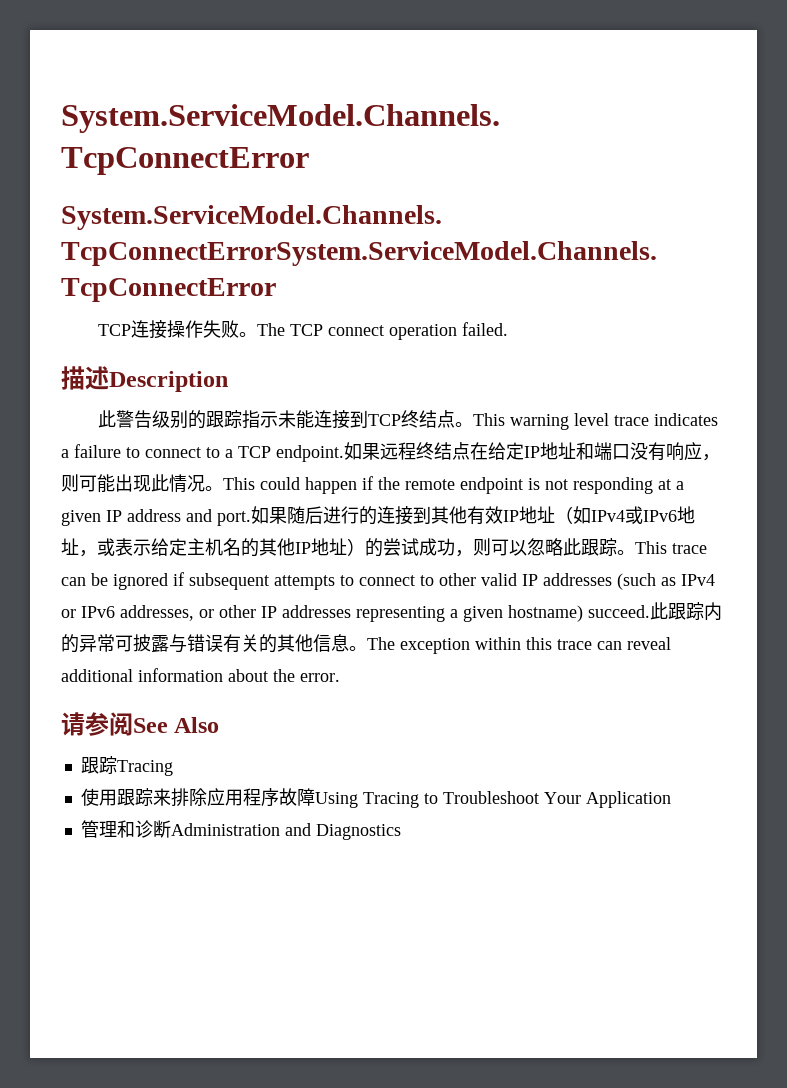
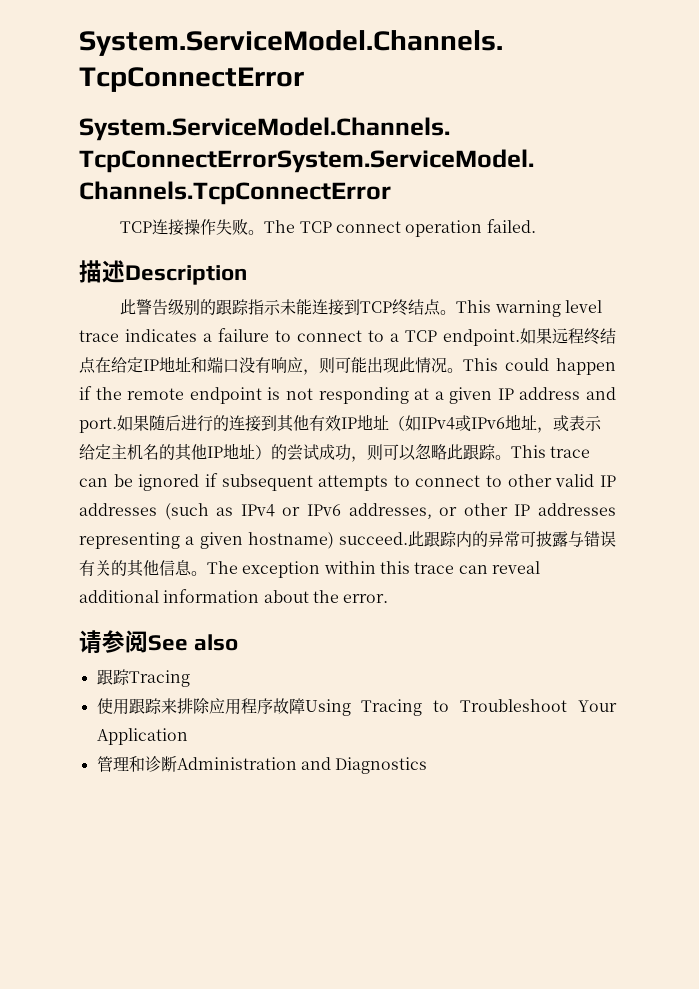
[174,717,220,733] Also -> [194,634,239,651] also

